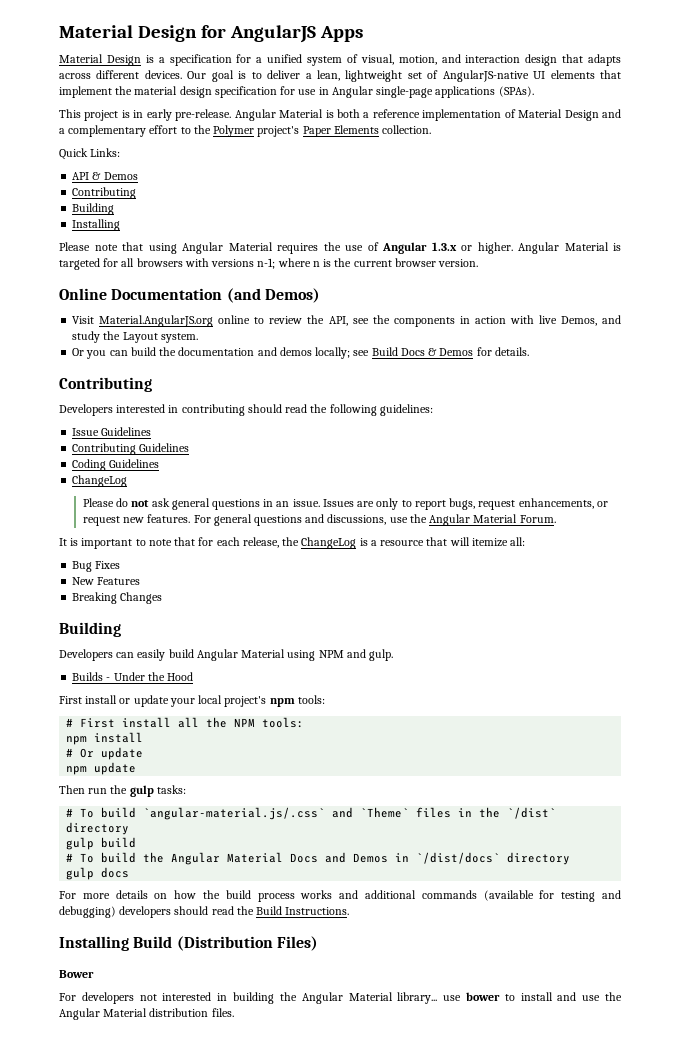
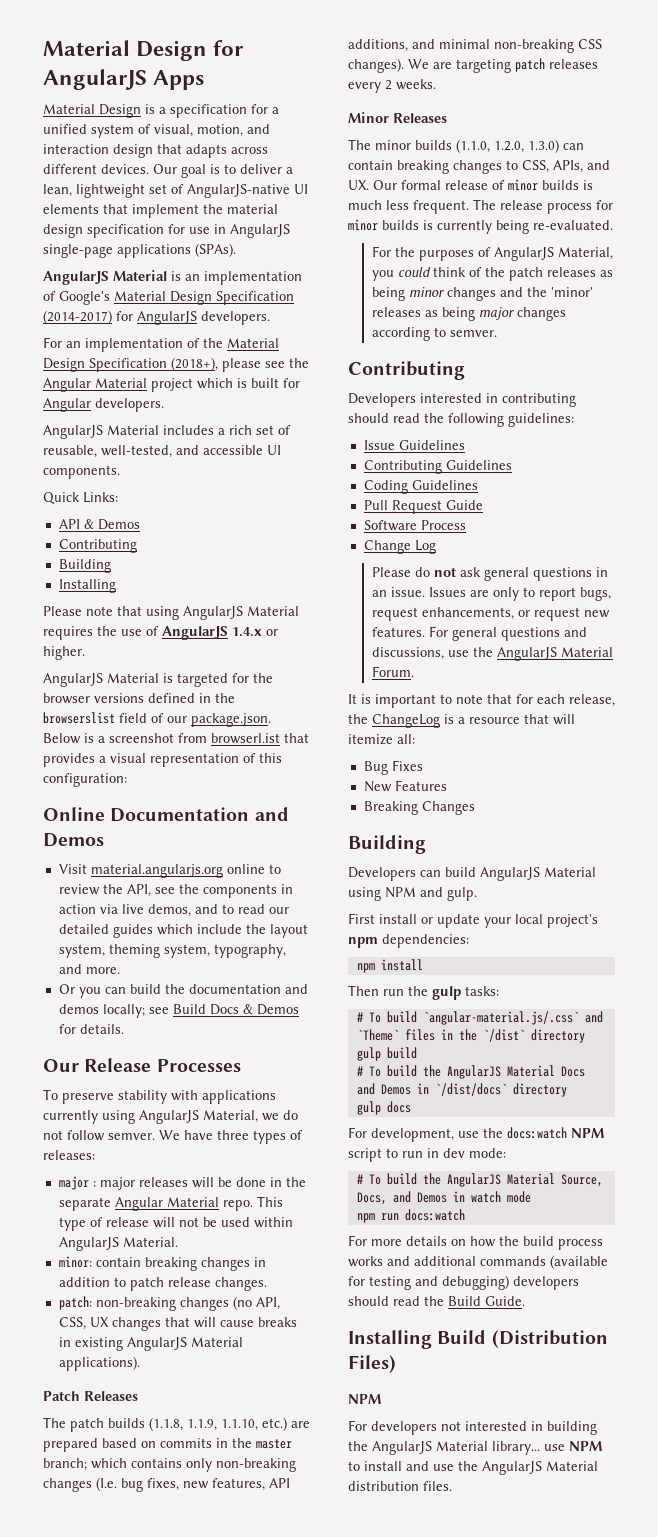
[331,86,373,98] Angular -> [230,224,290,238] AngularJS
[59,109,621,121] [59,125,432,137] This project is in early pre-release. Angular Material is both a reference implementation of Material Design and a complementary effort to the Polymer project's Paper Elements collection. -> [43,270,302,285] [43,291,294,305] [43,310,270,325] [43,337,279,352] [43,357,309,372] [43,378,300,392] [43,398,164,412] [43,425,291,439] [43,445,281,458] [43,465,120,479] AngularJS Material is an implementation of Google's Material Design Specification (2014-2017) for AngularJS developers. // For an implementation of the Material Design Specification (2018+), please see the Angular Material project which is built for Angular developers. // AngularJS Material includes a rich set of reusable, well-tested, and accessible UI components.
[182,242,223,254] Angular -> [183,606,243,620] AngularJS
[382,242,457,254] Angular 1.3.x -> [162,626,262,640] AngularJS 1.4.x
[518,242,559,254] Angular -> [43,673,103,687] // AngularJS
[121,258,479,269] all browsers with versions n-1; where n is the current browser version. -> [253,673,273,683] [43,693,235,704] [43,712,271,727] [43,733,309,744] [43,753,282,767] [43,773,127,787] the browser versions defined in the browserslist field of our package.json. Below is a screenshot from browserl.ist that provides a visual representation of this configuration:
[226,288,320,303] (and Demos) -> [254,807,289,821] [43,833,104,847] and Demos
[99,315,214,327] Material.AngularJS.org -> [90,864,223,878] material.angularjs.org
[509,315,621,326] [72,331,198,343] with live Demos, and study the Layout system. -> [99,904,289,917] [58,924,308,938] [58,944,286,958] [58,964,120,974] via live demos, and to read our detailed guides which include the layout system, theming system, typography, and more.
(529, 351) none -> [43,1058,241,1072] [43,1089,276,1104] [43,1110,298,1124] [43,1130,303,1144] [43,1150,95,1160] [58,1176,306,1190] [58,1196,283,1211] [58,1217,293,1231] [58,1237,178,1251] [58,1256,266,1271] [58,1277,267,1291] [58,1296,280,1311] [58,1317,297,1331] [58,1337,243,1351] [58,1356,140,1371] [43,1391,138,1401] [43,1417,310,1432] [43,1438,292,1452] [43,1458,296,1472] [43,1477,290,1492] [348,39,602,53] [348,58,598,73] [348,79,436,93] [348,112,447,123] [348,139,584,153] [348,160,610,174] [348,179,593,191] [348,199,613,214] [348,219,613,234] [372,246,614,261] [372,267,614,281] [372,287,594,301] [372,307,567,321] [372,327,498,341] // Our Release Processes // To preserve stability with applications currently using AngularJS Material, we do not follow semver. We have three types of releases: // major : major releases will be done in the separate Angular Material repo. This type of release will not be used within AngularJS Material. // minor: contain breaking changes in addition to patch release changes. // patch: non-breaking changes (no API, CSS, UX changes that will cause breaks in existing AngularJS Material applications). // Patch Releases // The patch builds (1.1.8, 1.1.9, 1.1.10, etc.) are prepared based on commits in the master branch; which contains only non-breaking changes (I.e. bug fixes, new features, API additions, and minimal non-breaking CSS changes). We are targeting patch releases every 2 weeks. // Minor Releases // The minor builds (1.1.0, 1.2.0, 1.3.0) can contain breaking changes to CSS, APIs, and UX. Our formal release of minor builds is much less frequent. The release process for minor builds is currently being re-evaluated. // For the purposes of AngularJS Material, you could think of the patch releases as being minor changes and the 'minor' releases as being major changes according to semver.
[72,475,128,487] ChangeLog -> [363,500,483,514] [363,520,466,531] [363,540,436,554] Pull Request Guide // Software Process // Change Log
[429,514,471,526] Angular -> [497,647,558,661] AngularJS
[137,649,238,661] easily build Angular -> [445,867,540,881] build AngularJS
[72,672,194,681] // Builds - Under the Hood -> (477, 894) none
[297,695,325,704] [66,717,305,728] [66,732,144,745] [66,747,144,760] [66,762,137,775] tools: // # First install all the NPM tools: // npm install // # Or update // npm update -> [382,934,469,948] [356,959,423,973] dependencies: // npm install
[171,852,221,865] Angular -> [446,1065,501,1079] AngularJS
(130, 872) none -> [348,1127,604,1142] [348,1148,506,1162] [356,1173,603,1187] [356,1191,531,1205] [356,1209,465,1223] // For development, use the docs:watch NPM script to run in dev mode: // # To build the AngularJS Material Source, Docs, and Demos in watch mode // npm run docs:watch
[285,907,350,915] Instructions. -> [485,1296,525,1306] Guide.
[59,970,94,978] Bower -> [348,1394,381,1404] NPM
[301,992,343,1004] Angular -> [372,1441,432,1455] AngularJS
[465,992,500,1001] bower -> [569,1441,602,1451] NPM
[59,1008,100,1020] Angular -> [482,1461,542,1475] AngularJS

